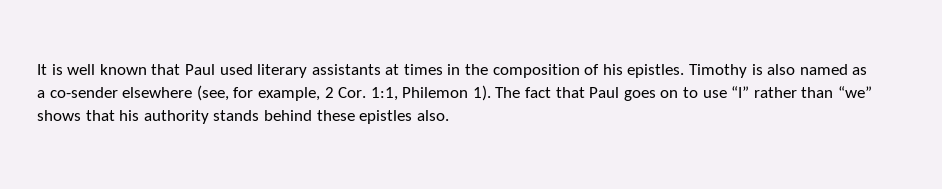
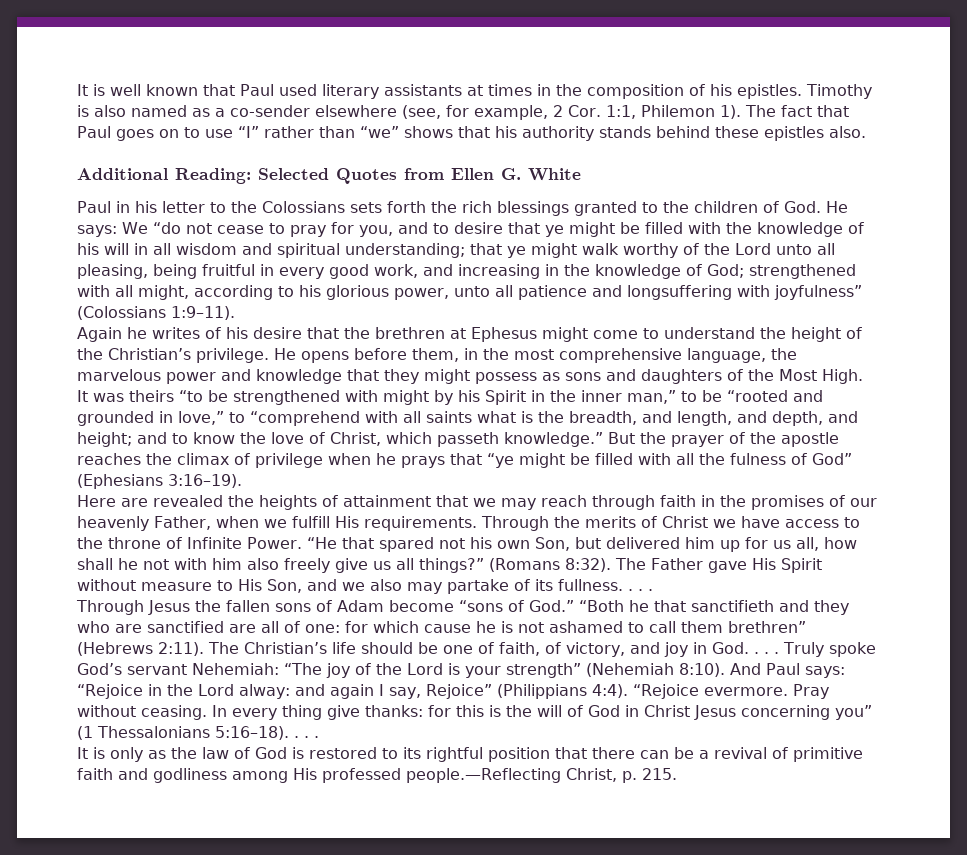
(449, 115) none -> [77,168,581,184] [77,201,848,216] [77,222,864,237] [77,243,835,258] [77,264,856,279] [77,285,862,300] [77,306,235,320] [77,327,862,342] [77,348,797,363] [77,369,863,384] [77,390,823,405] [77,411,858,426] [77,432,839,447] [77,453,852,468] [77,474,242,489] [77,495,877,510] [77,516,860,531] [77,537,857,552] [77,558,822,573] [77,579,653,594] [76,600,849,615] [77,621,806,633] [77,642,876,657] [77,663,845,678] [77,684,829,699] [77,705,872,720] [77,726,319,740] [77,747,863,762] [77,768,677,783] // Additional Reading: Selected Quotes from Ellen G. White // Paul in his letter to the Colossians sets forth the rich blessings granted to the children of God. He says: We “do not cease to pray for you, and to desire that ye might be filled with the knowledge of his will in all wisdom and spiritual understanding; that ye might walk worthy of the Lord unto all pleasing, being fruitful in every good work, and increasing in the knowledge of God; strengthened with all might, according to his glorious power, unto all patience and longsuffering with joyfulness” (Colossians 1:9–11). // Again he writes of his desire that the brethren at Ephesus might come to understand the height of the Christian’s privilege. He opens before them, in the most comprehensive language, the marvelous power and knowledge that they might possess as sons and daughters of the Most High. It was theirs “to be strengthened with might by his Spirit in the inner man,” to be “rooted and grounded in love,” to “comprehend with all saints what is the breadth, and length, and depth, and height; and to know the love of Christ, which passeth knowledge.” But the prayer of the apostle reaches the climax of privilege when he prays that “ye might be filled with all the fulness of God” (Ephesians 3:16–19). // Here are revealed the heights of attainment that we may reach through faith in the promises of our heavenly Father, when we fulfill His requirements. Through the merits of Christ we have access to the throne of Infinite Power. “He that spared not his own Son, but delivered him up for us all, how shall he not with him also freely give us all things?” (Romans 8:32). The Father gave His Spirit without measure to His Son, and we also may partake of its fullness. . . . // Through Jesus the fallen sons of Adam become “sons of God.” “Both he that sanctifieth and they who are sanctified are all of one: for which cause he is not ashamed to call them brethren” (Hebrews 2:11). The Christian’s life should be one of faith, of victory, and joy in God. . . . Truly spoke God’s servant Nehemiah: “The joy of the Lord is your strength” (Nehemiah 8:10). And Paul says: “Rejoice in the Lord alway: and again I say, Rejoice” (Philippians 4:4). “Rejoice evermore. Pray without ceasing. In every thing give thanks: for this is the will of God in Christ Jesus concerning you” (1 Thessalonians 5:16–18). . . . // It is only as the law of God is restored to its rightful position that there can be a revival of primitive faith and godliness among His professed people.—Reflecting Christ, p. 215.

